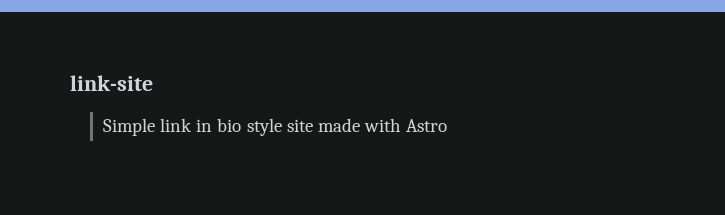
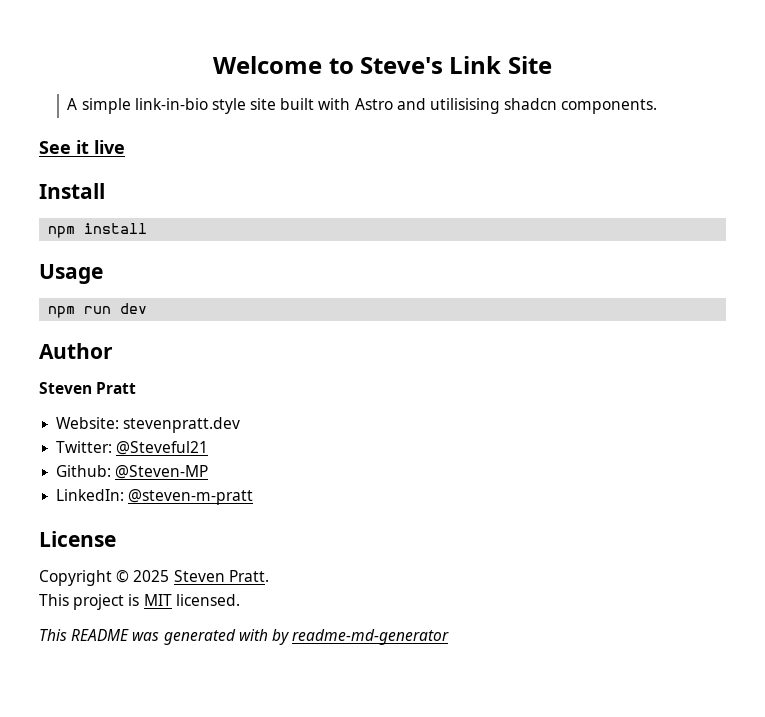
[70,75,153,91] [102,118,242,136] link-site // Simple link in bio -> [213,56,552,74] [67,98,208,114] Welcome to Steve's Link Site // A simple link-in-bio
[317,118,360,132] made -> [280,98,315,110] built
(448, 125) none -> [396,98,658,114] [39,140,125,154] [39,183,105,199] [48,223,148,238] [39,264,103,284] [48,303,148,318] [39,343,113,359] [39,382,137,394] [56,417,241,433] [56,441,209,455] [56,465,209,479] [56,489,254,505] [39,531,116,547] [39,570,269,586] [39,594,240,610] [39,629,450,645] and utilisising shadcn components. // See it live // Install // npm install // Usage // npm run dev // Author // Steven Pratt // Website: stevenpratt.dev // Twitter: @Steveful21 // Github: @Steven-MP // LinkedIn: @steven-m-pratt // License // Copyright © 2025 Steven Pratt. // This project is MIT licensed. // This README was generated with by readme-md-generator

